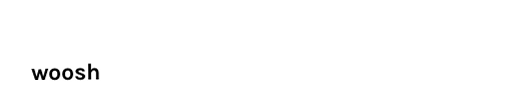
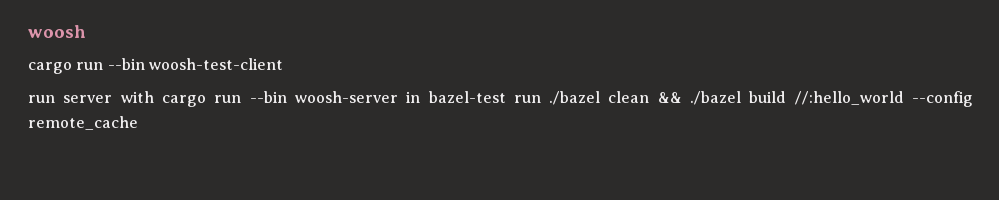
(101, 72) none -> [28,58,283,74] [28,91,973,107] [28,116,138,130] // cargo run --bin woosh-test-client // run server with cargo run --bin woosh-server in bazel-test run ./bazel clean && ./bazel build //:hello_world --config remote_cache

